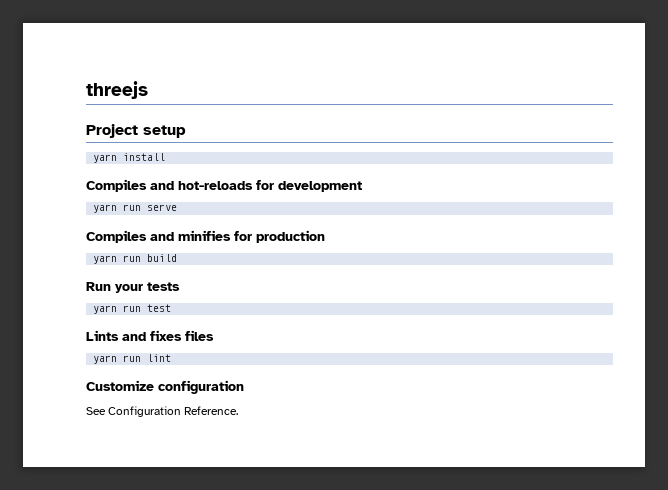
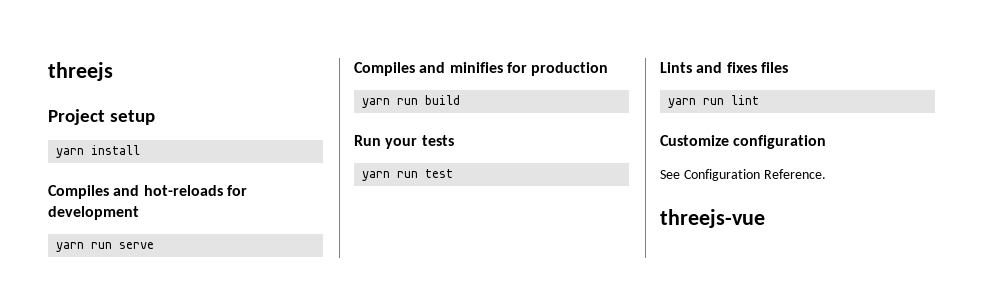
(239, 410) none -> [660,209,765,228] // threejs-vue

